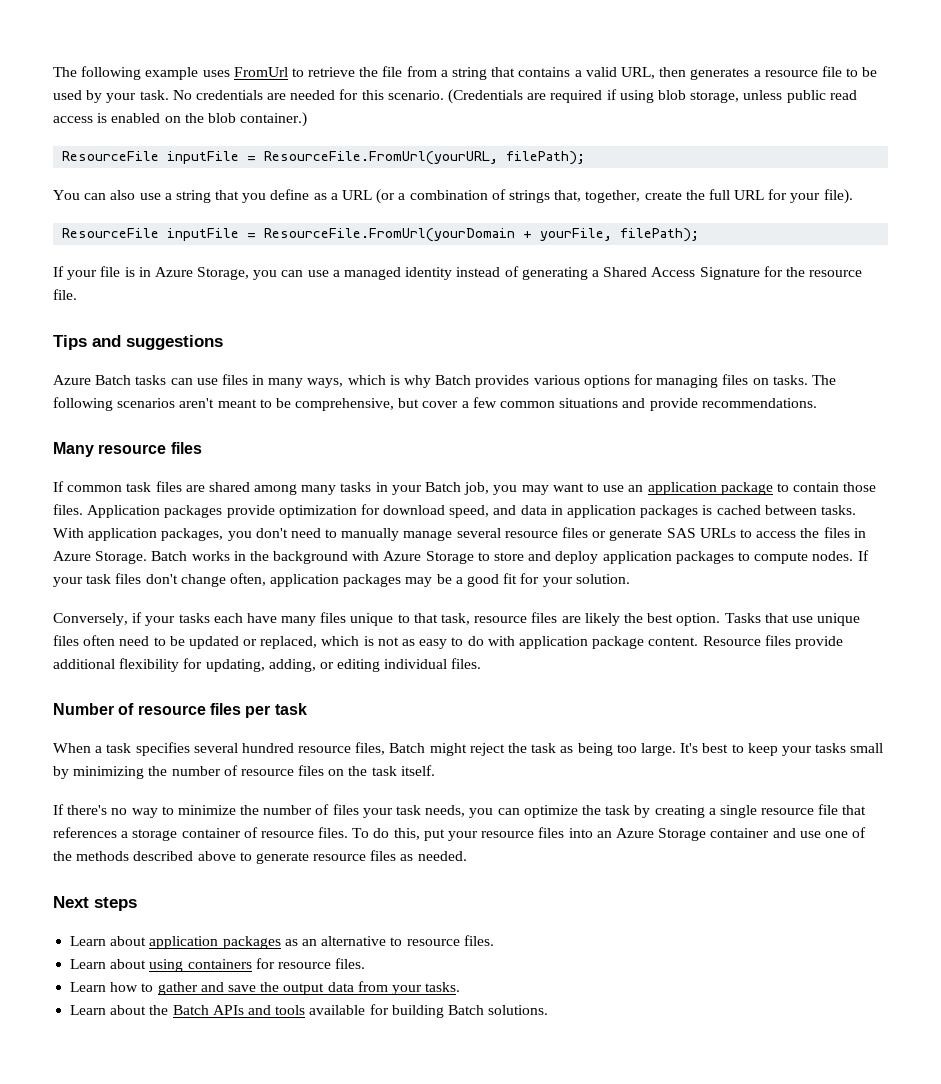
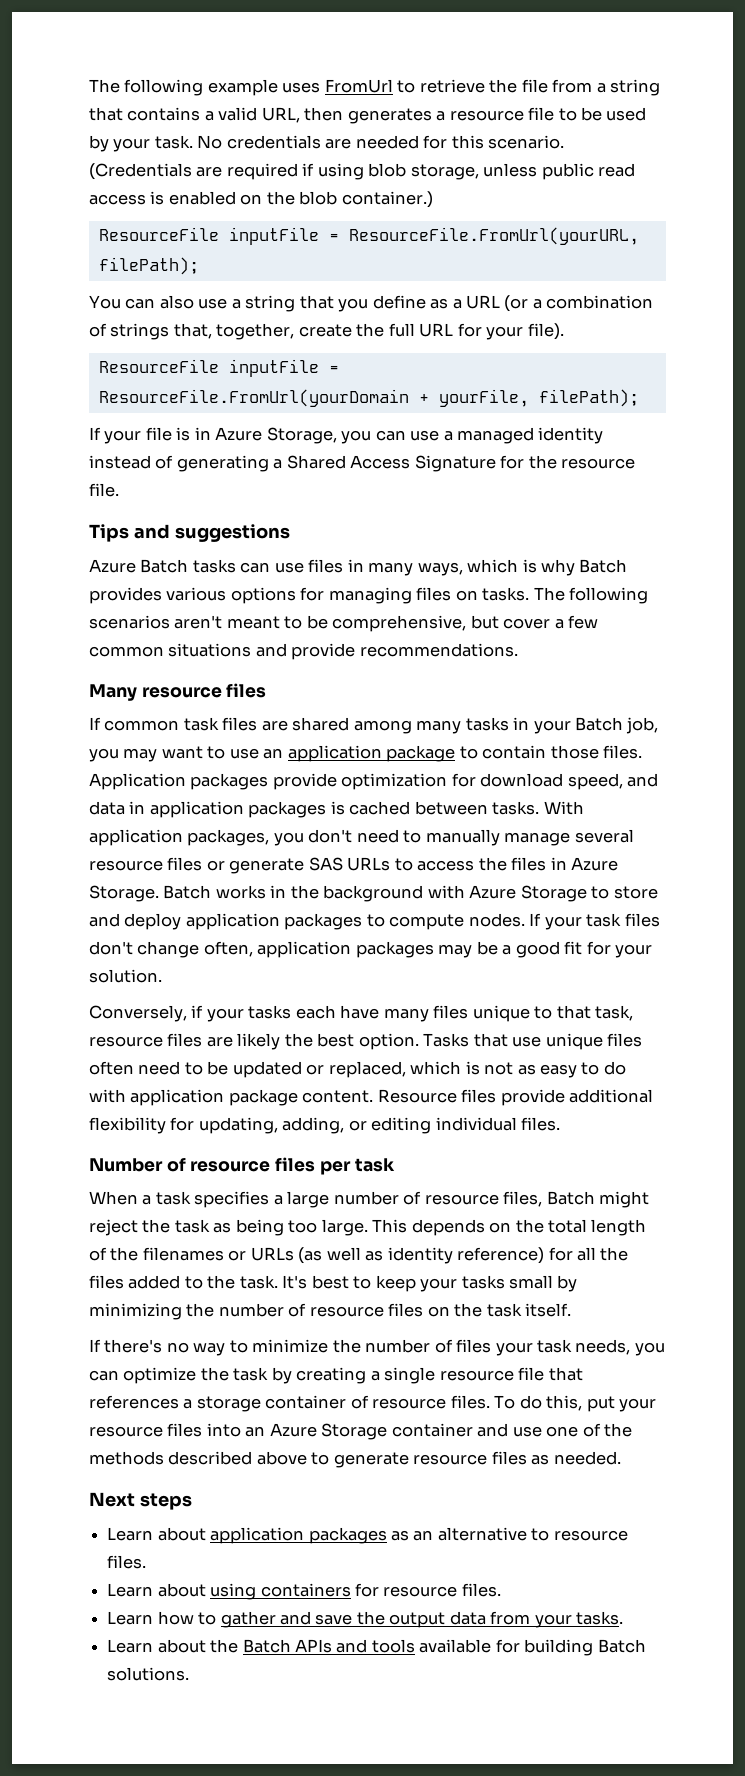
[193,743,294,753] several hundred -> [273,1191,422,1208] a large number of
(676, 749) none -> [372,1219,647,1236] [89,1247,629,1264] [89,1275,278,1289] This depends on the total length of the filenames or URLs (as well as identity reference) for all the files added to the task.

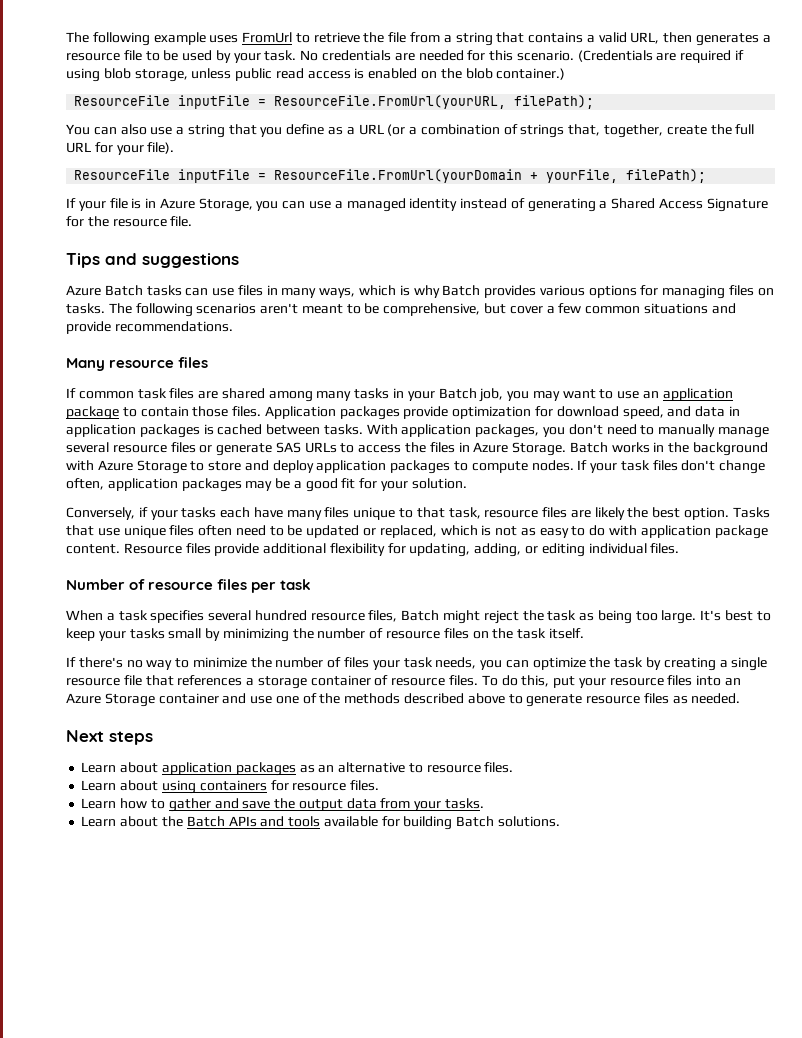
[273,1191,422,1208] a large number of -> [208,610,307,621] several hundred
[372,1219,647,1236] [89,1247,629,1264] [89,1275,278,1289] This depends on the total length of the filenames or URLs (as well as identity reference) for all the files added to the task. -> (697, 617) none

